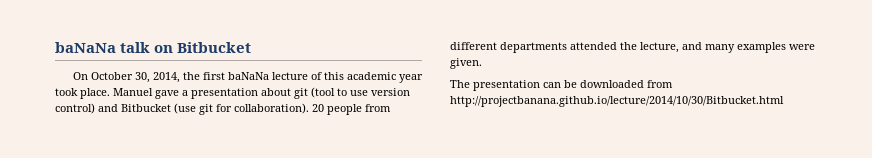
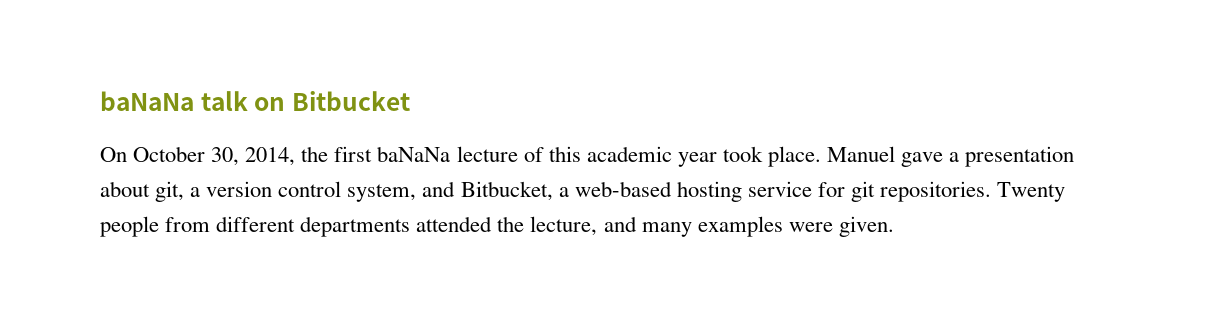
[294,87,410,99] [55,103,324,115] git (tool to use version control) and Bitbucket (use git for collaboration). 20 -> [155,181,1066,202] git, a version control system, and Bitbucket, a web-based hosting service for git repositories. Twenty
[450,80,673,91] [450,96,784,107] // The presentation can be downloaded from http://projectbanana.github.io/lecture/2014/10/30/Bitbucket.html -> (894, 226) none

